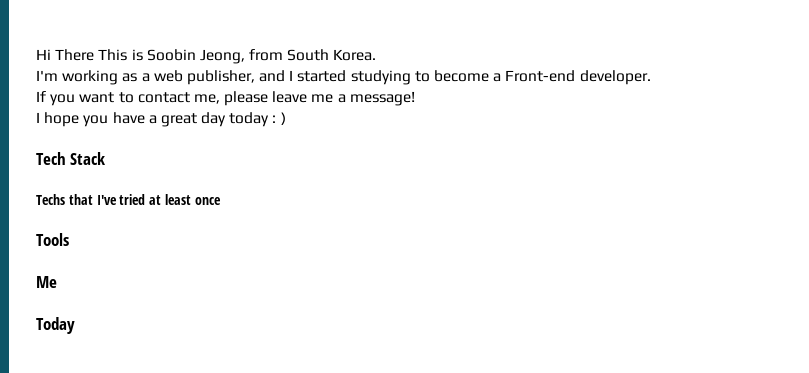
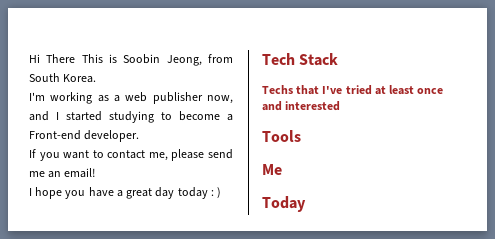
[186,70,255,85] publisher, -> [152,92,233,104] publisher now,
[272,91,415,106] leave me a message! -> [208,149,233,159] [29,168,96,178] send me an email!
(221, 201) none -> [262,101,341,111] and interested

